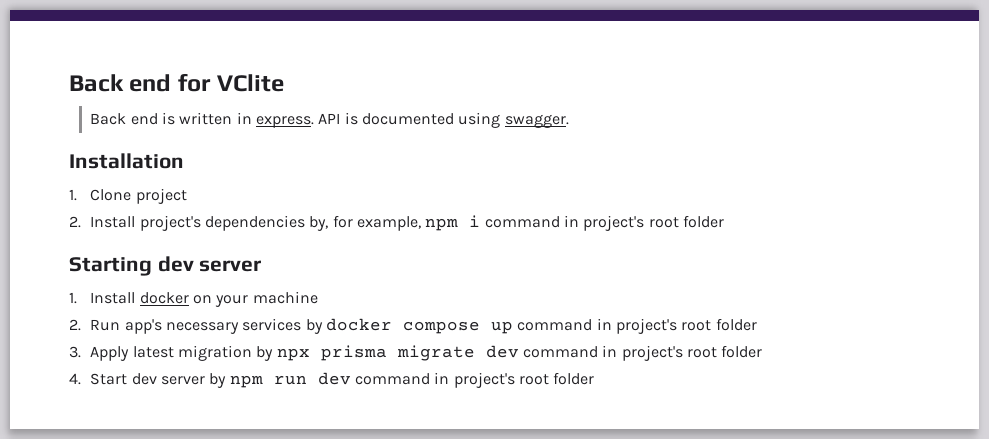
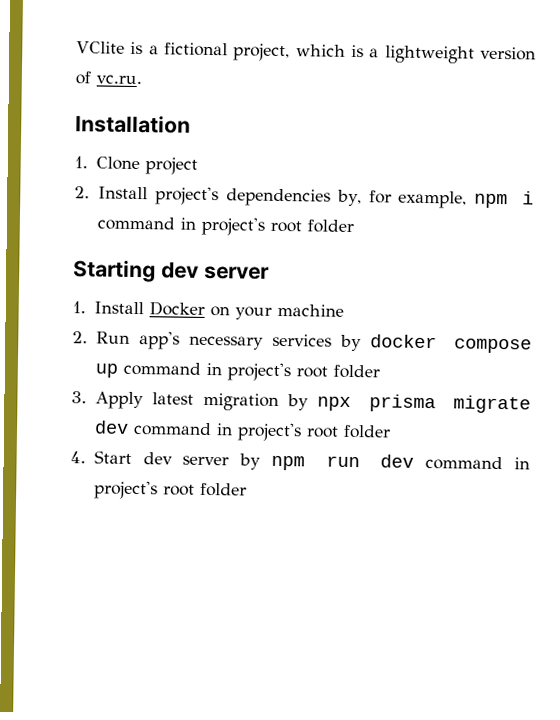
[69,73,285,92] [90,112,569,128] Back end for VClite // Back end is written in express. API is documented using swagger. -> [76,41,536,64] [75,71,142,85] VClite is a fictional project, which is a lightweight version of vc.ru.
[139,292,189,304] docker -> [148,301,205,316] Docker

